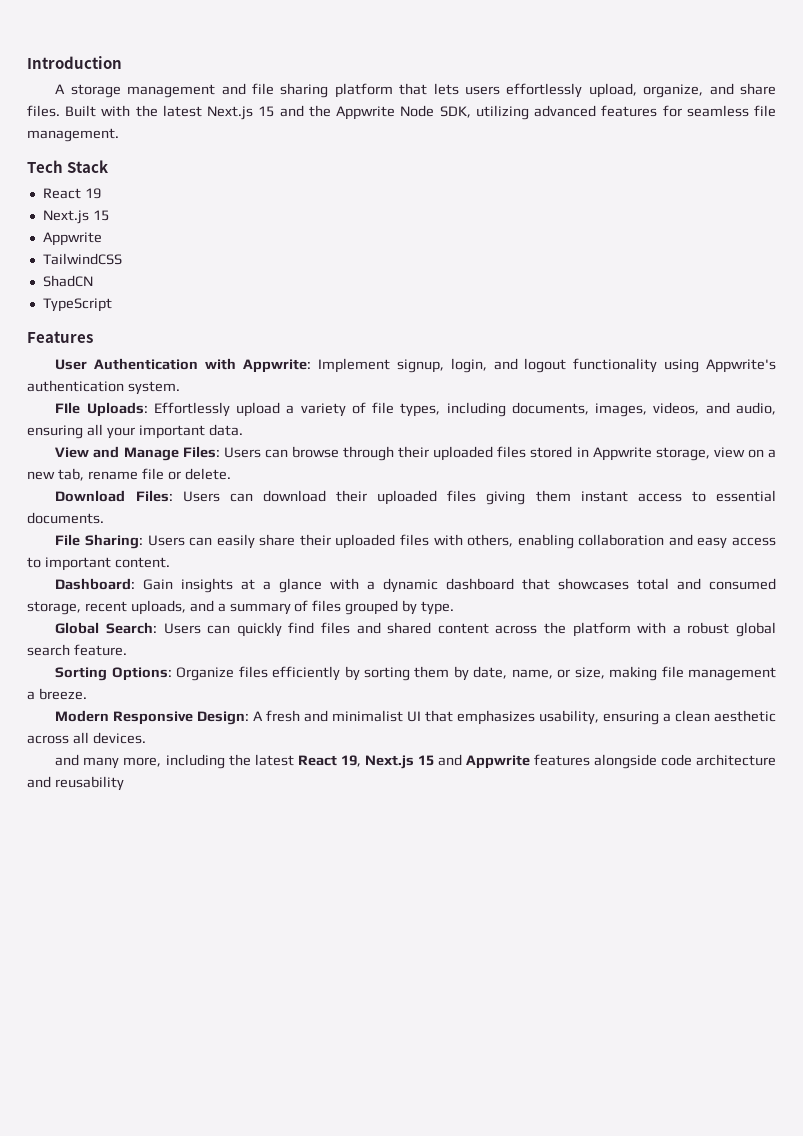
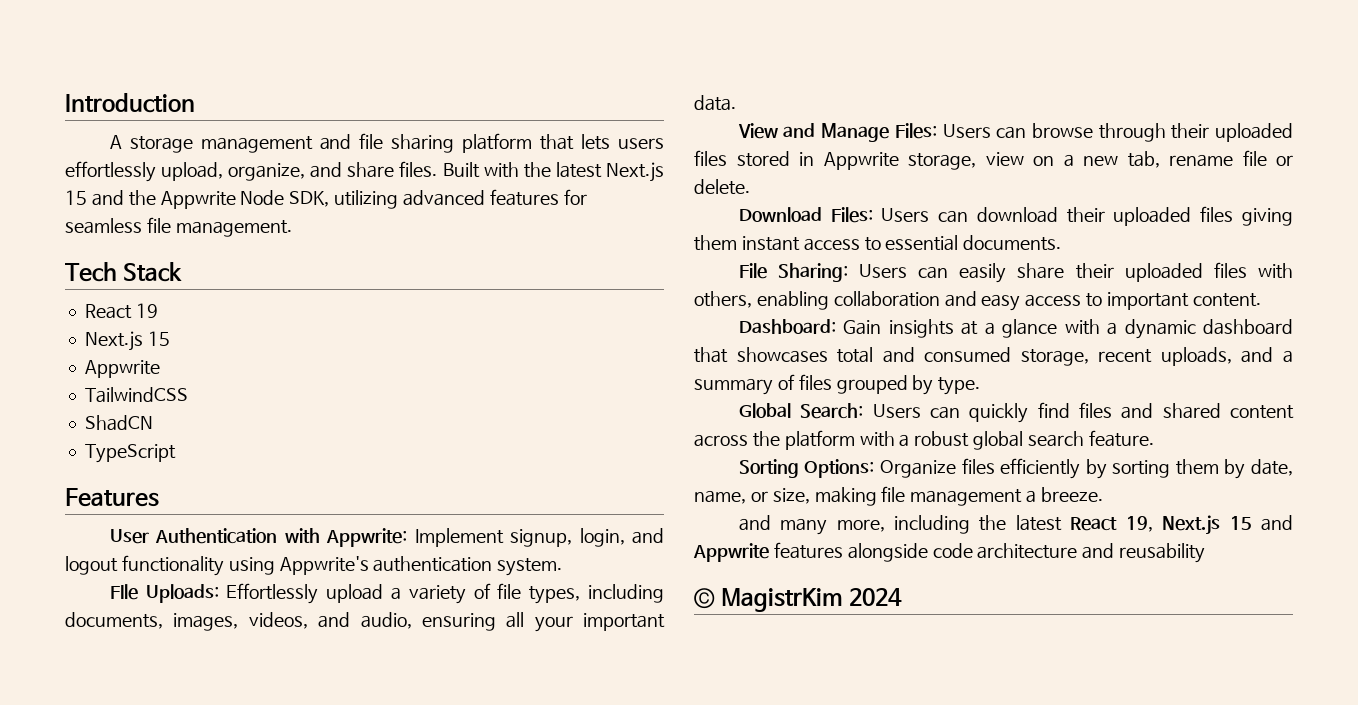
[55,710,776,725] [27,732,146,744] // Modern Responsive Design: A fresh and minimalist UI that emphasizes usability, ensuring a clean aesthetic across all devices. -> (1103, 494) none
(124, 783) none -> [694,588,903,612] // © MagistrKim 2024

